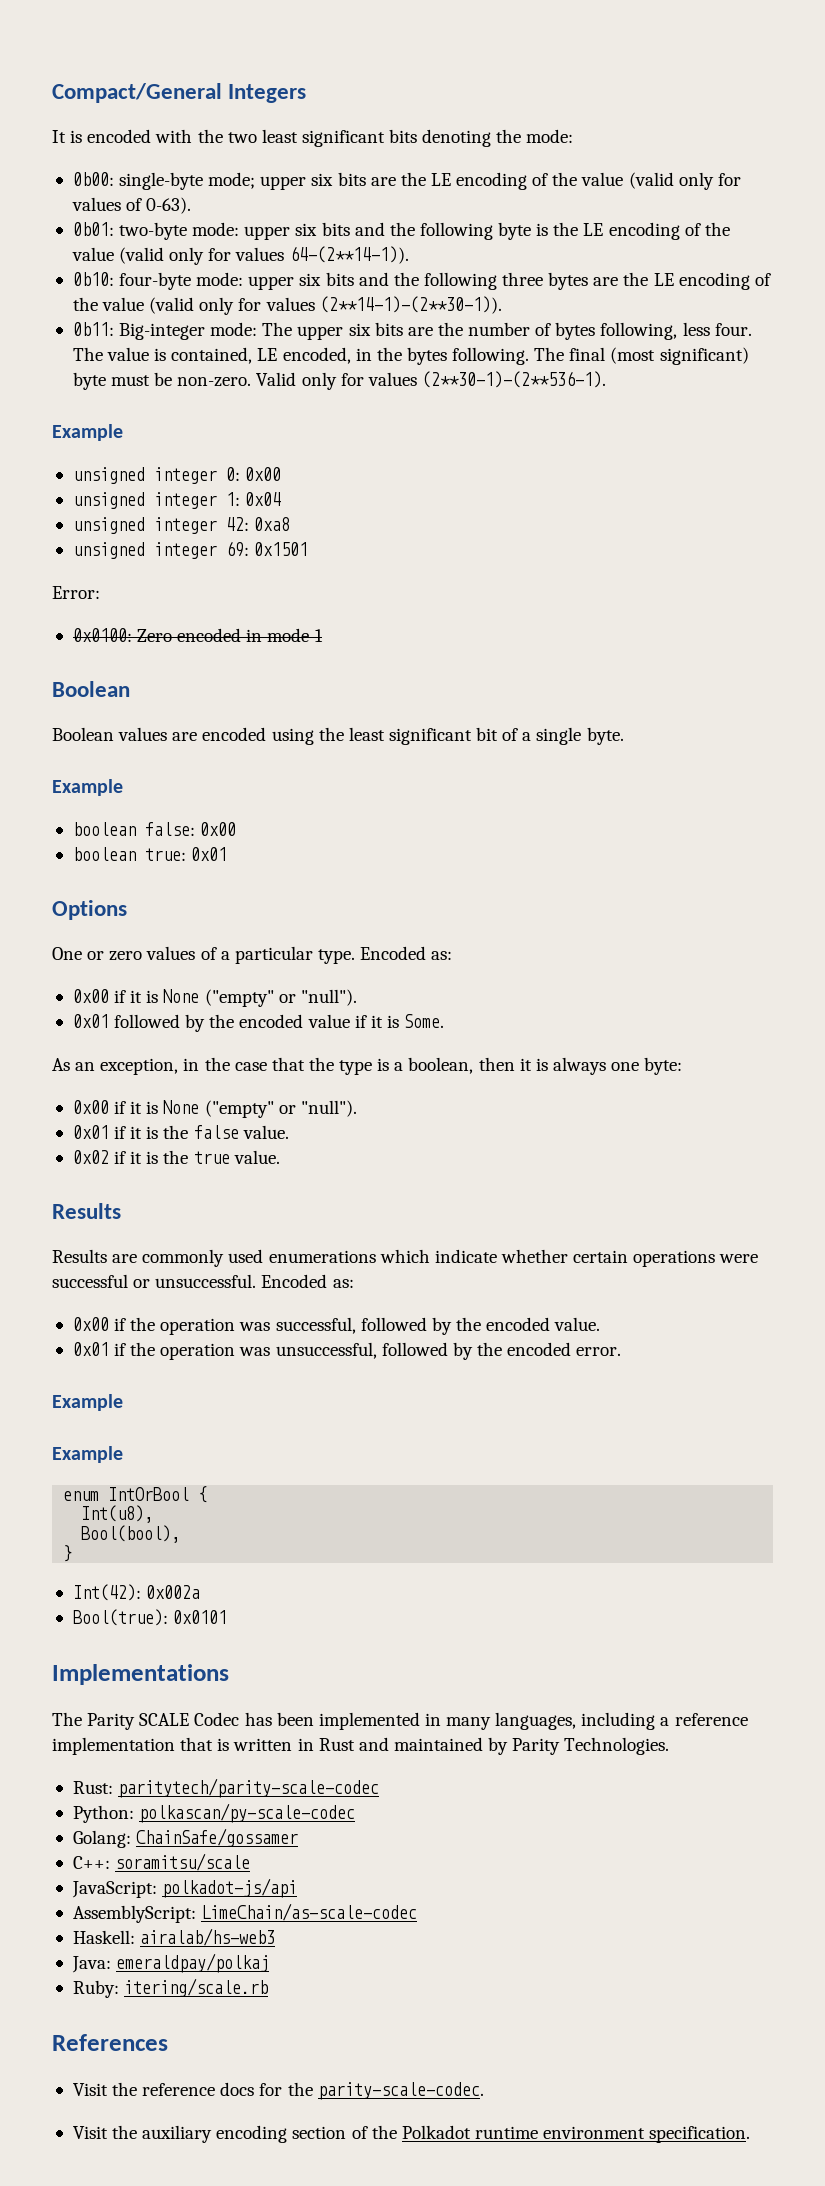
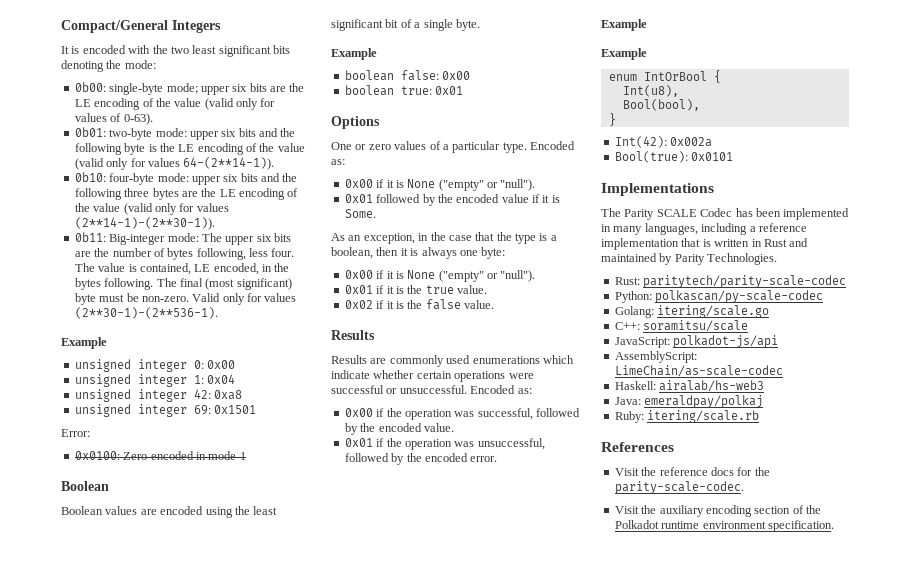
[193,1125,239,1139] false -> [425,285,454,294] true
[193,1151,230,1164] true -> [425,299,461,310] false
[136,1828,299,1847] ChainSafe/gossamer -> [657,305,770,318] itering/scale.go

